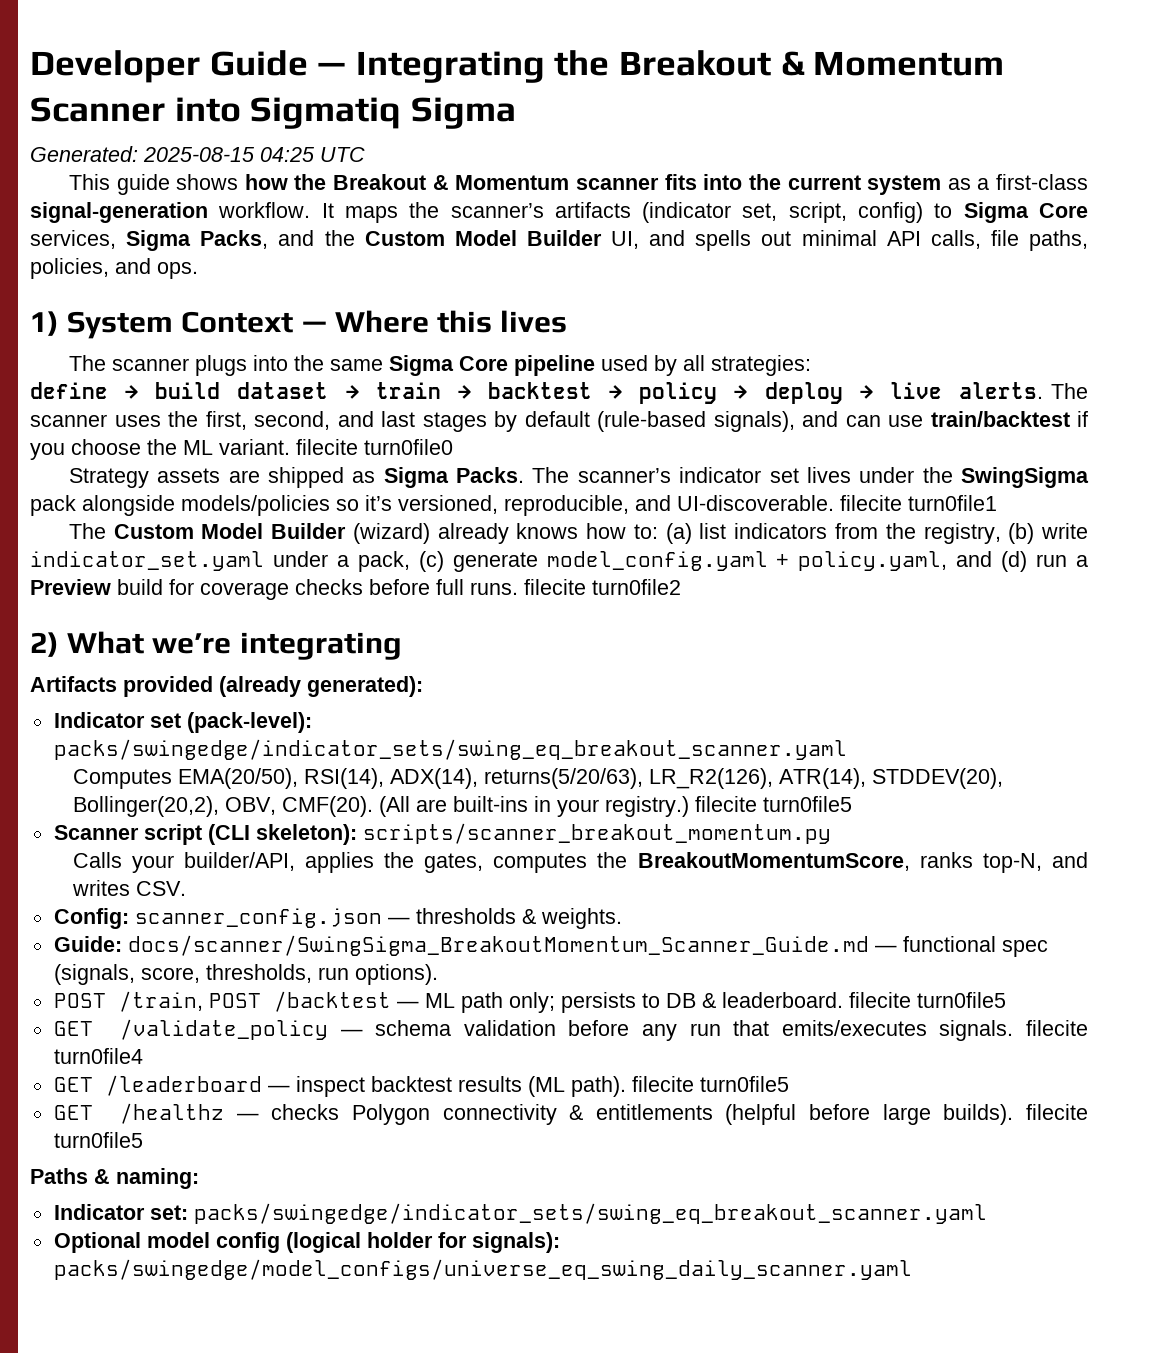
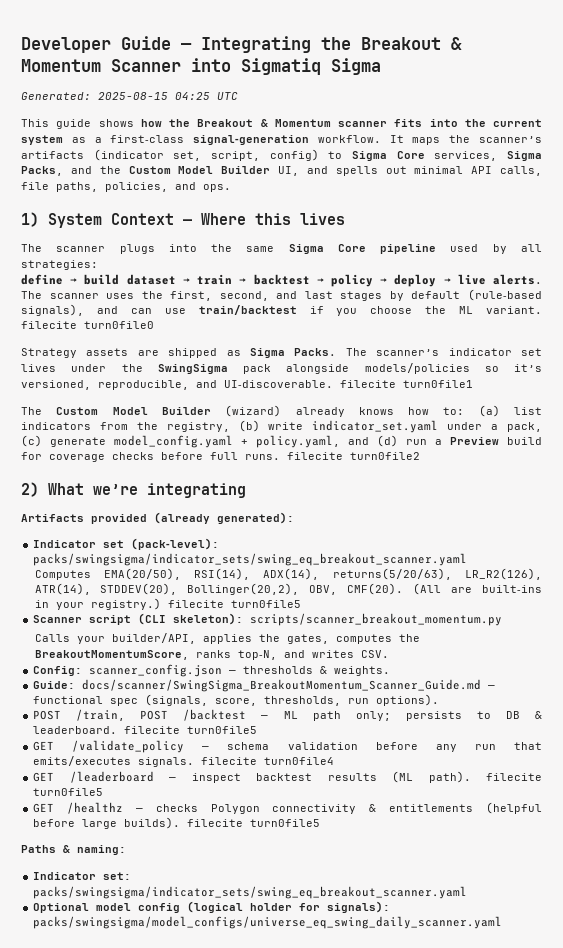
[53,739,847,760] packs/swingedge/indicator_sets/swing_eq_breakout_scanner.yaml -> [33,553,468,566] packs/swingsigma/indicator_sets/swing_eq_breakout_scanner.yaml
[193,1203,987,1224] packs/swingedge/indicator_sets/swing_eq_breakout_scanner.yaml -> [33,886,468,899] packs/swingsigma/indicator_sets/swing_eq_breakout_scanner.yaml
[53,1259,912,1280] packs/swingedge/model_configs/universe_eq_swing_daily_scanner.yaml -> [33,916,503,929] packs/swingsigma/model_configs/universe_eq_swing_daily_scanner.yaml

